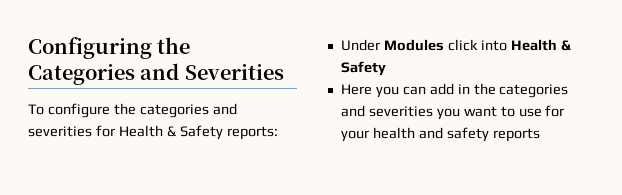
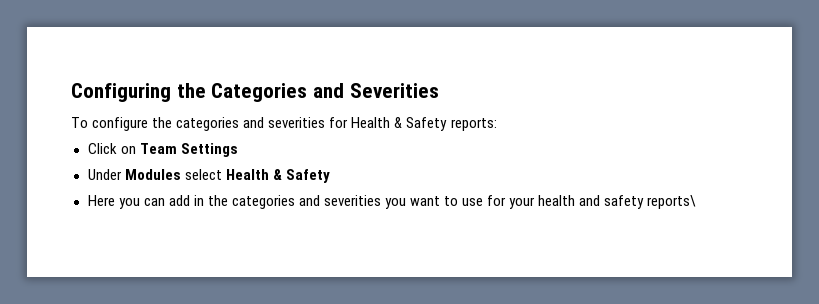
(278, 133) none -> [87,143,238,157] // Click on Team Settings
[447,39,507,51] click into -> [184,169,222,180] select
[492,128,540,142] reports -> [647,195,697,209] reports\

